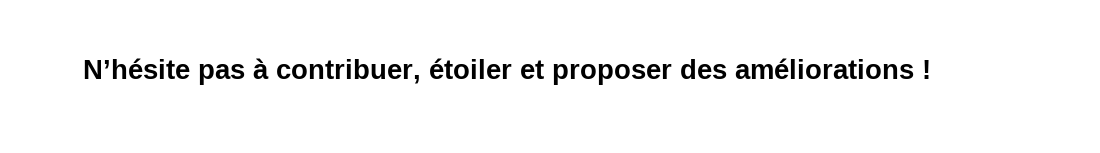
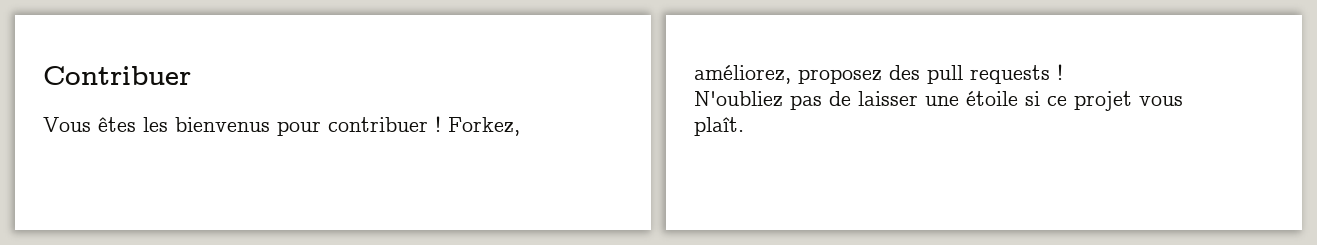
[83,58,931,85] N’hésite pas à contribuer, étoiler et proposer des améliorations ! -> [43,66,191,85] [43,116,520,136] [694,64,1063,84] [694,91,1183,111] [694,117,744,136] Contribuer // Vous êtes les bienvenus pour contribuer ! Forkez, améliorez, proposez des pull requests ! // N'oubliez pas de laisser une étoile si ce projet vous plaît.

